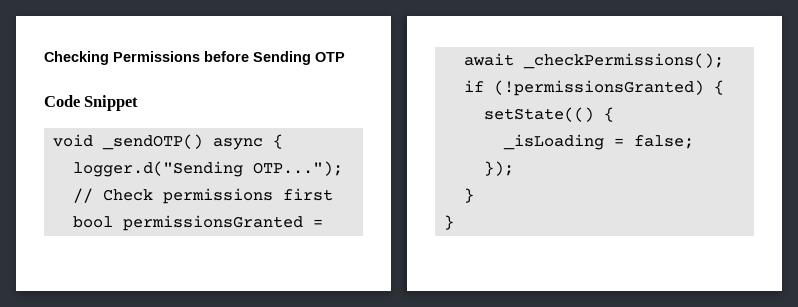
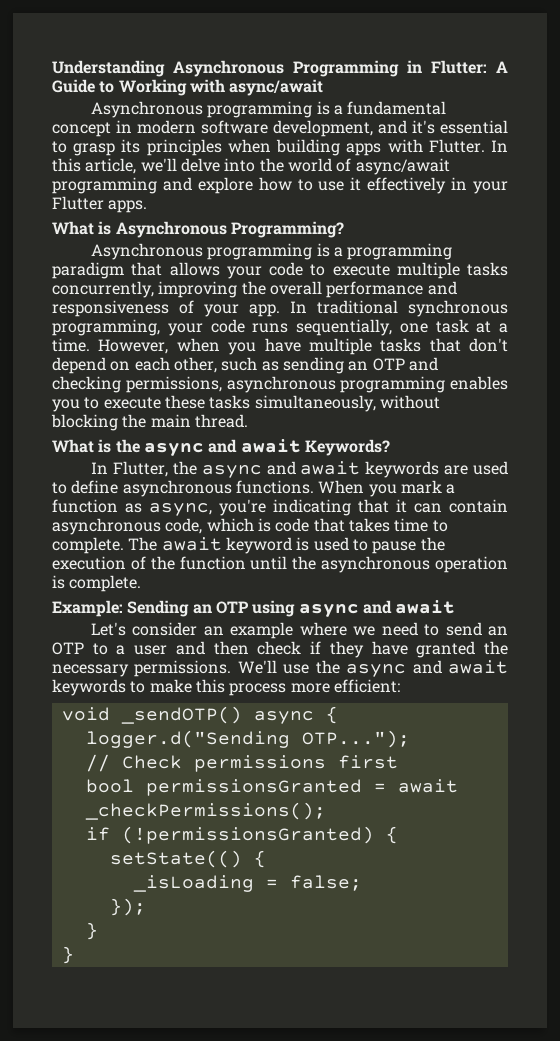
[44,51,345,65] [44,95,139,111] Checking Permissions before Sending OTP // Code Snippet -> [52,60,508,77] [52,79,324,96] [90,101,447,118] [52,120,508,137] [52,139,509,156] [52,158,450,175] [52,177,509,194] [52,196,148,213] [52,221,344,238] [90,243,453,260] [52,262,508,279] [52,281,457,298] [52,300,508,317] [52,319,508,336] [52,338,508,355] [52,357,438,374] [52,376,508,393] [52,395,440,412] [51,414,248,431] [52,439,390,456] [90,461,509,478] [52,480,456,497] [52,499,508,516] [52,518,448,535] [52,537,445,554] [52,556,508,573] [52,575,142,592] [52,600,456,617] [90,622,509,639] [52,641,509,658] [52,660,509,677] [52,679,400,696] Understanding Asynchronous Programming in Flutter: A Guide to Working with async/await // Asynchronous programming is a fundamental concept in modern software development, and it's essential to grasp its principles when building apps with Flutter. In this article, we'll delve into the world of async/await programming and explore how to use it effectively in your Flutter apps. // What is Asynchronous Programming? // Asynchronous programming is a programming paradigm that allows your code to execute multiple tasks concurrently, improving the overall performance and responsiveness of your app. In traditional synchronous programming, your code runs sequentially, one task at a time. However, when you have multiple tasks that don't depend on each other, such as sending an OTP and checking permissions, asynchronous programming enables you to execute these tasks simultaneously, without blocking the main thread. // What is the async and await Keywords? // In Flutter, the async and await keywords are used to define asynchronous functions. When you mark a function as async, you're indicating that it can contain asynchronous code, which is code that takes time to complete. The await keyword is used to pause the execution of the function until the asynchronous operation is complete. // Example: Sending an OTP using async and await // Let's consider an example where we need to send an OTP to a user and then check if they have granted the necessary permissions. We'll use the async and await keywords to make this process more efficient:

